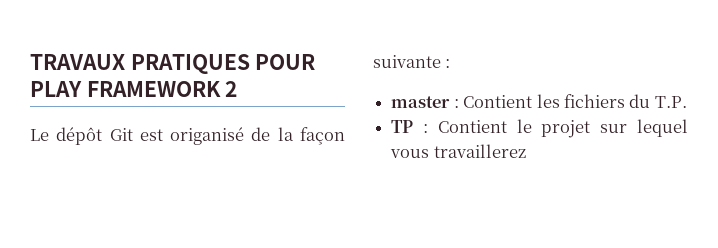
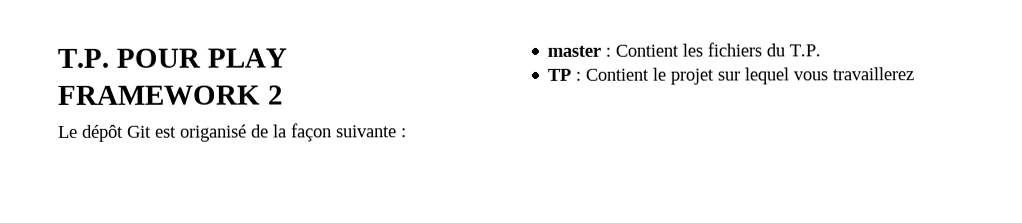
[30,54,250,74] TRAVAUX PRATIQUES -> [57,48,109,68] T.P.

